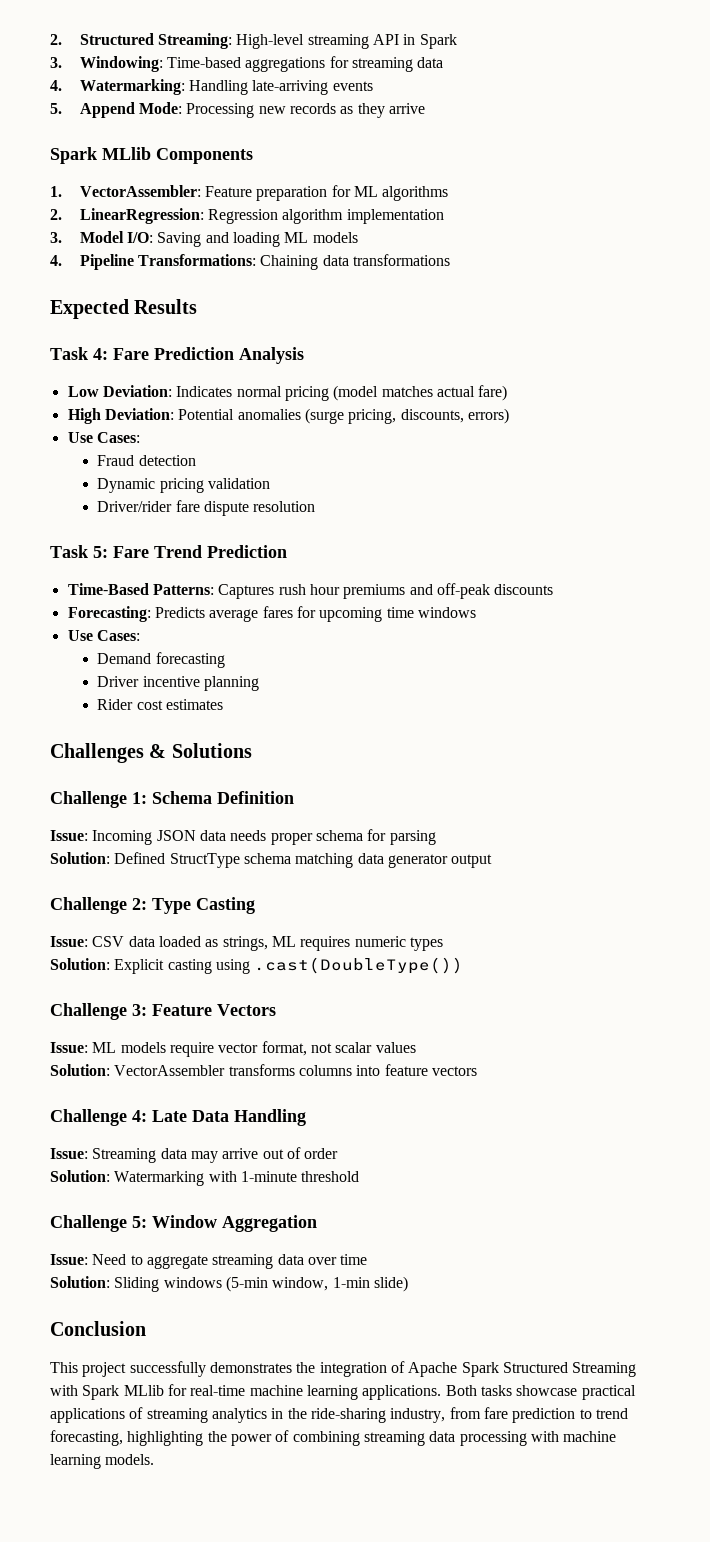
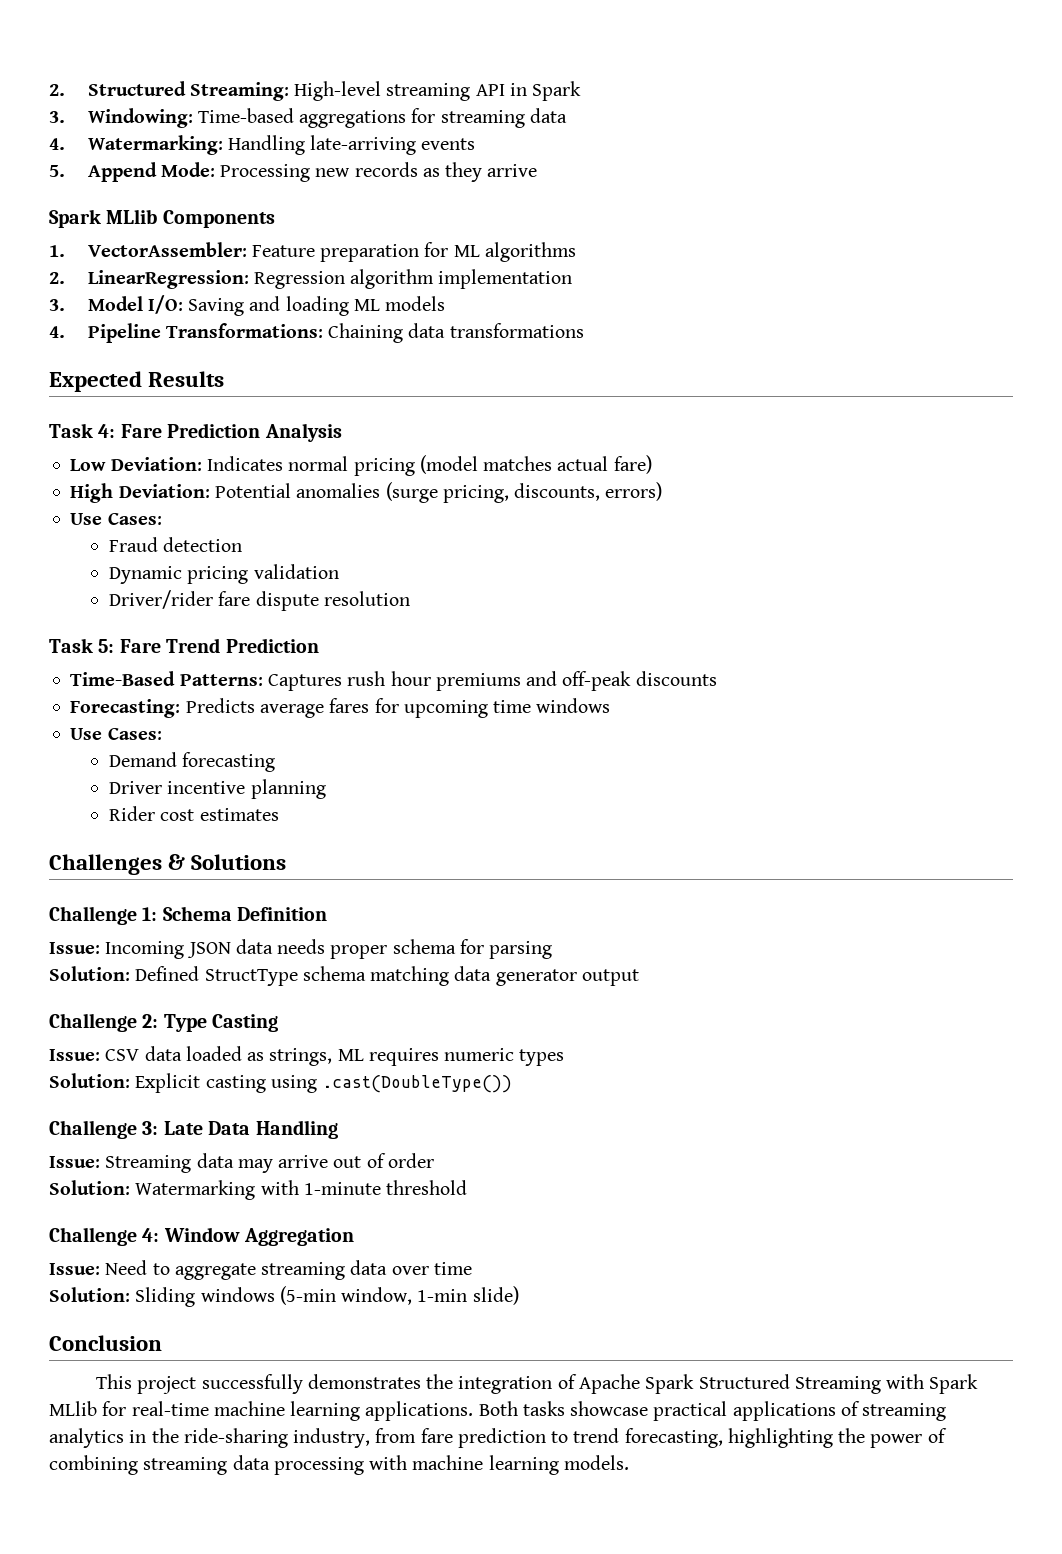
[152,1004,276,1016] [50,1041,416,1057] [50,1064,477,1076] [50,1109,147,1126] Feature Vectors // Issue: ML models require vector format, not scalar values // Solution: VectorAssembler transforms columns into feature vectors // Challenge 4: -> (159, 1128) none
[132,1216,147,1228] 5: -> [142,1228,160,1242] 4:

